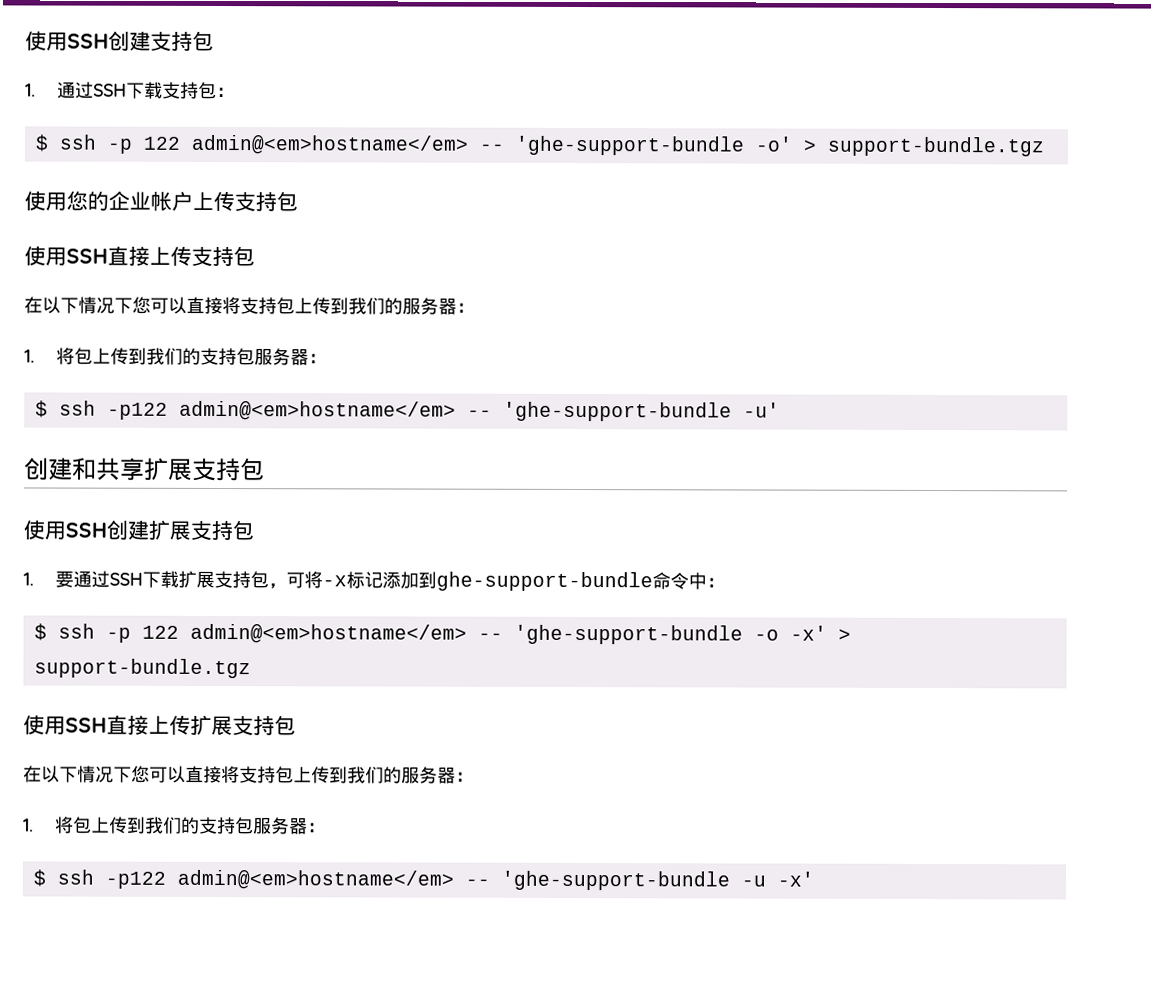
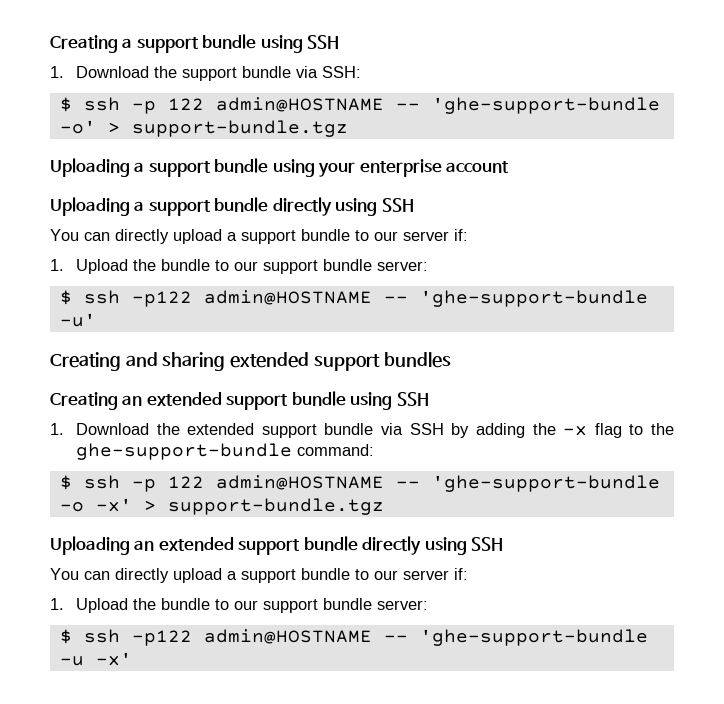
[25,30,214,51] [25,81,235,99] [34,134,469,155] 使用SSH创建支持包 // 1.通过SSH下载支持包： // $ ssh -p 122 admin@<em>hostname</em> -> [50,34,340,53] [50,66,361,81] [59,97,384,114] Creating a support bundle using SSH // 1. Download the support bundle via SSH: // $ ssh -p 122 admin@HOSTNAME
[24,190,298,212] [24,245,255,267] [24,296,475,315] [24,347,327,366] [34,400,456,421] 使用您的企业帐户上传支持包 // 使用SSH直接上传支持包 // 在以下情况下您可以直接将支持包上传到我们的服务器： // 1.将包上传到我们的支持包服务器： // $ ssh -p122 admin@<em>hostname</em> -> [50,158,510,177] [50,197,414,216] [50,229,468,244] [50,259,428,274] [59,290,372,307] Uploading a support bundle using your enterprise account // Uploading a support bundle directly using SSH // You can directly upload a support bundle to our server if: // 1. Upload the bundle to our support bundle server: // $ ssh -p122 admin@HOSTNAME
[24,457,265,482] [23,519,254,541] [23,570,725,592] [33,623,467,644] 创建和共享扩展支持包 // 使用SSH创建扩展支持包 // 1.要通过SSH下载扩展支持包，可将-x标记添加到ghe-support-bundle命令中： // $ ssh -p 122 admin@<em>hostname</em> -> [50,352,451,371] [50,391,429,410] [50,423,674,438] [75,443,374,460] [59,475,384,492] Creating and sharing extended support bundles // Creating an extended support bundle using SSH // 1. Download the extended support bundle via SSH by adding the -x flag to the ghe-support-bundle command: // $ ssh -p 122 admin@HOSTNAME
[23,714,296,736] [23,765,474,784] [23,816,326,835] [32,869,454,890] 使用SSH直接上传扩展支持包 // 在以下情况下您可以直接将支持包上传到我们的服务器： // 1.将包上传到我们的支持包服务器： // $ ssh -p122 admin@<em>hostname</em> -> [50,536,504,555] [50,568,468,583] [50,598,428,613] [59,629,372,646] Uploading an extended support bundle directly using SSH // You can directly upload a support bundle to our server if: // 1. Upload the bundle to our support bundle server: // $ ssh -p122 admin@HOSTNAME

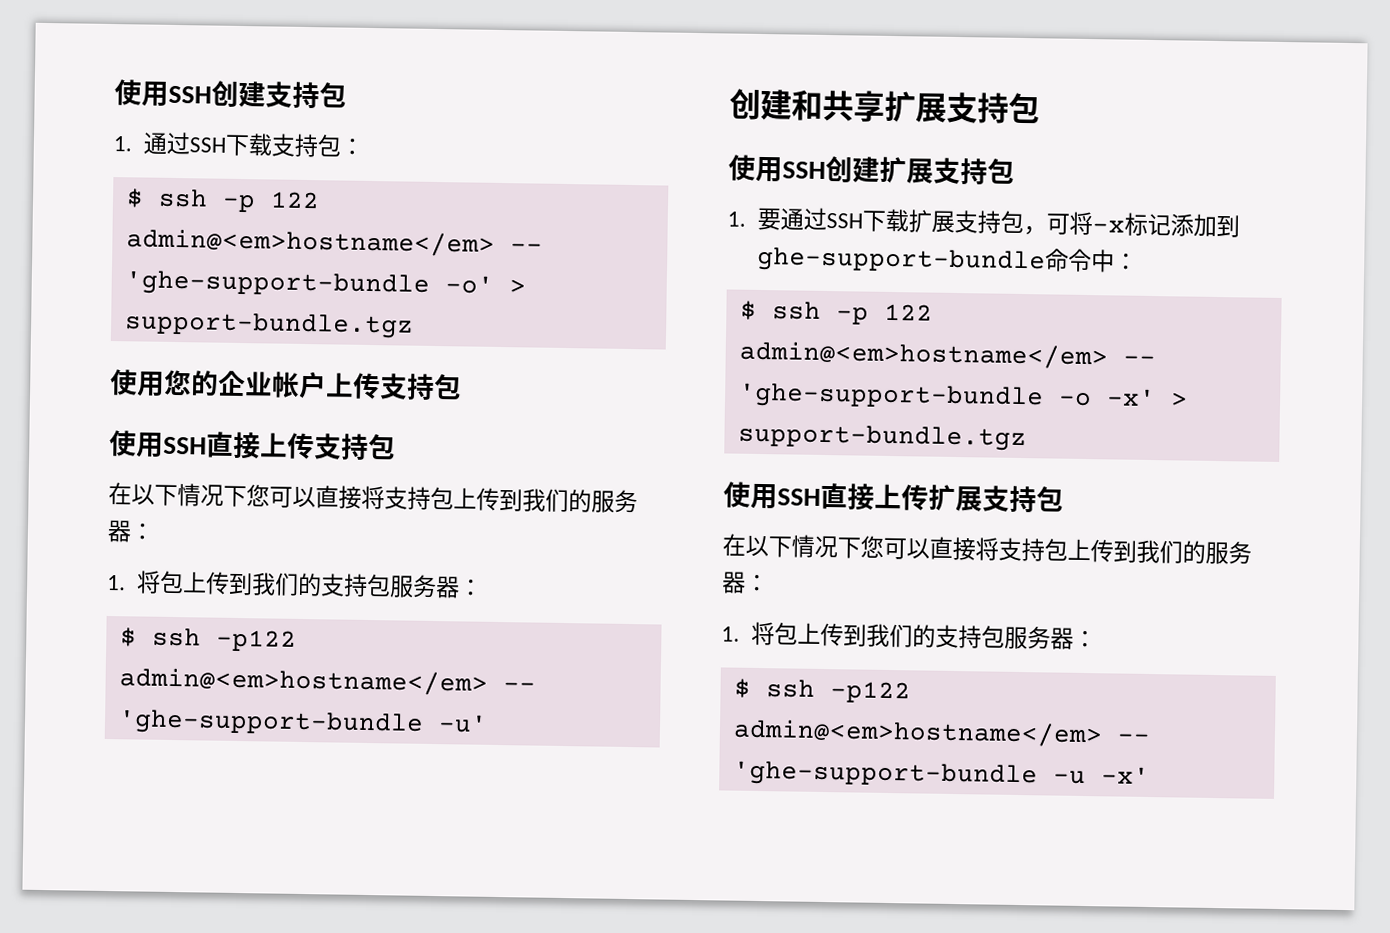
[50,34,340,53] [50,66,361,81] [59,97,384,114] Creating a support bundle using SSH // 1. Download the support bundle via SSH: // $ ssh -p 122 admin@HOSTNAME -> [114,79,347,109] [113,131,364,158] [125,188,320,213] [125,228,495,257] 使用SSH创建支持包 // 1.通过SSH下载支持包： // $ ssh -p 122 admin@<em>hostname</em>
[50,158,510,177] [50,197,414,216] [50,229,468,244] [50,259,428,274] [59,290,372,307] Uploading a support bundle using your enterprise account // Uploading a support bundle directly using SSH // You can directly upload a support bundle to our server if: // 1. Upload the bundle to our support bundle server: // $ ssh -p122 admin@HOSTNAME -> [110,369,462,400] [109,430,396,460] [108,481,638,514] [107,519,155,543] [107,570,483,599] [119,627,297,652] [118,667,488,696] 使用您的企业帐户上传支持包 // 使用SSH直接上传支持包 // 在以下情况下您可以直接将支持包上传到我们的服务器： // 1.将包上传到我们的支持包服务器： // $ ssh -p122 admin@<em>hostname</em>
[50,352,451,371] [50,391,429,410] [50,423,674,438] [75,443,374,460] [59,475,384,492] Creating and sharing extended support bundles // Creating an extended support bundle using SSH // 1. Download the extended support bundle via SSH by adding the -x flag to the ghe-support-bundle command: // $ ssh -p 122 admin@HOSTNAME -> [729,88,1040,124] [728,154,1015,185] [727,207,1240,238] [756,246,1138,275] [739,300,933,325] [738,340,1108,370] 创建和共享扩展支持包 // 使用SSH创建扩展支持包 // 1.要通过SSH下载扩展支持包，可将-x标记添加到ghe-support-bundle命令中： // $ ssh -p 122 admin@<em>hostname</em>
[50,536,504,555] [50,568,468,583] [50,598,428,613] [59,629,372,646] Uploading an extended support bundle directly using SSH // You can directly upload a support bundle to our server if: // 1. Upload the bundle to our support bundle server: // $ ssh -p122 admin@HOSTNAME -> [723,481,1064,513] [722,533,1252,565] [722,571,769,594] [721,621,1097,650] [733,678,911,704] [732,718,1103,748] 使用SSH直接上传扩展支持包 // 在以下情况下您可以直接将支持包上传到我们的服务器： // 1.将包上传到我们的支持包服务器： // $ ssh -p122 admin@<em>hostname</em>

